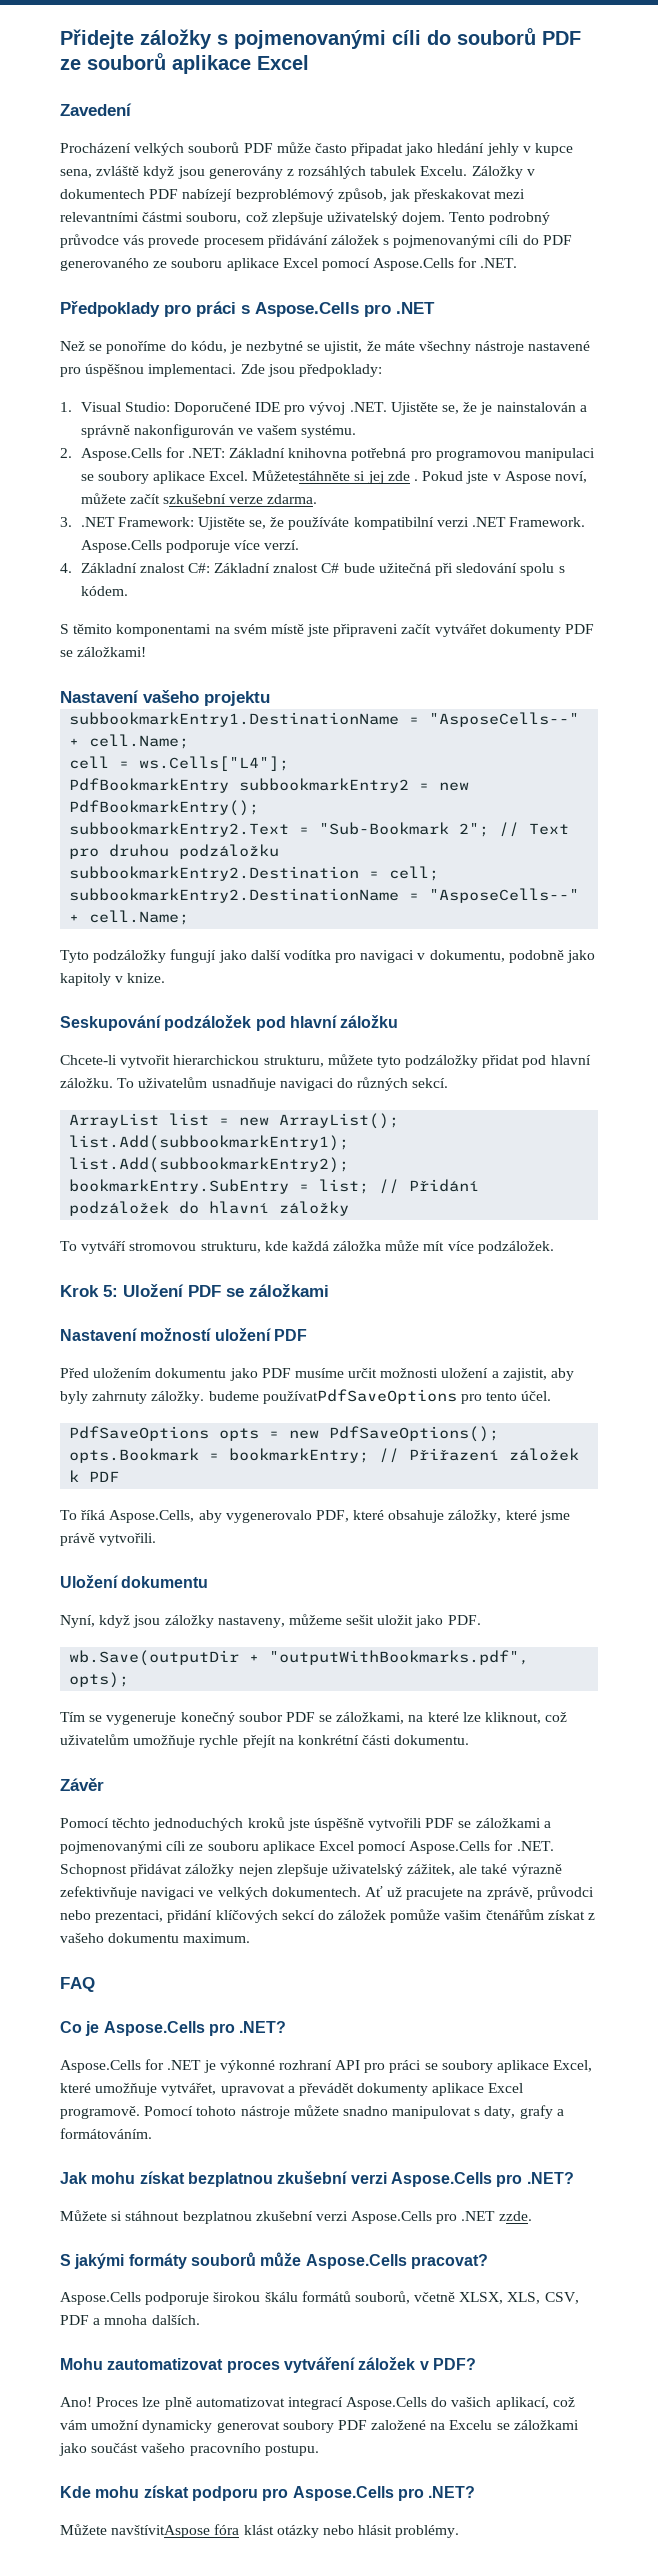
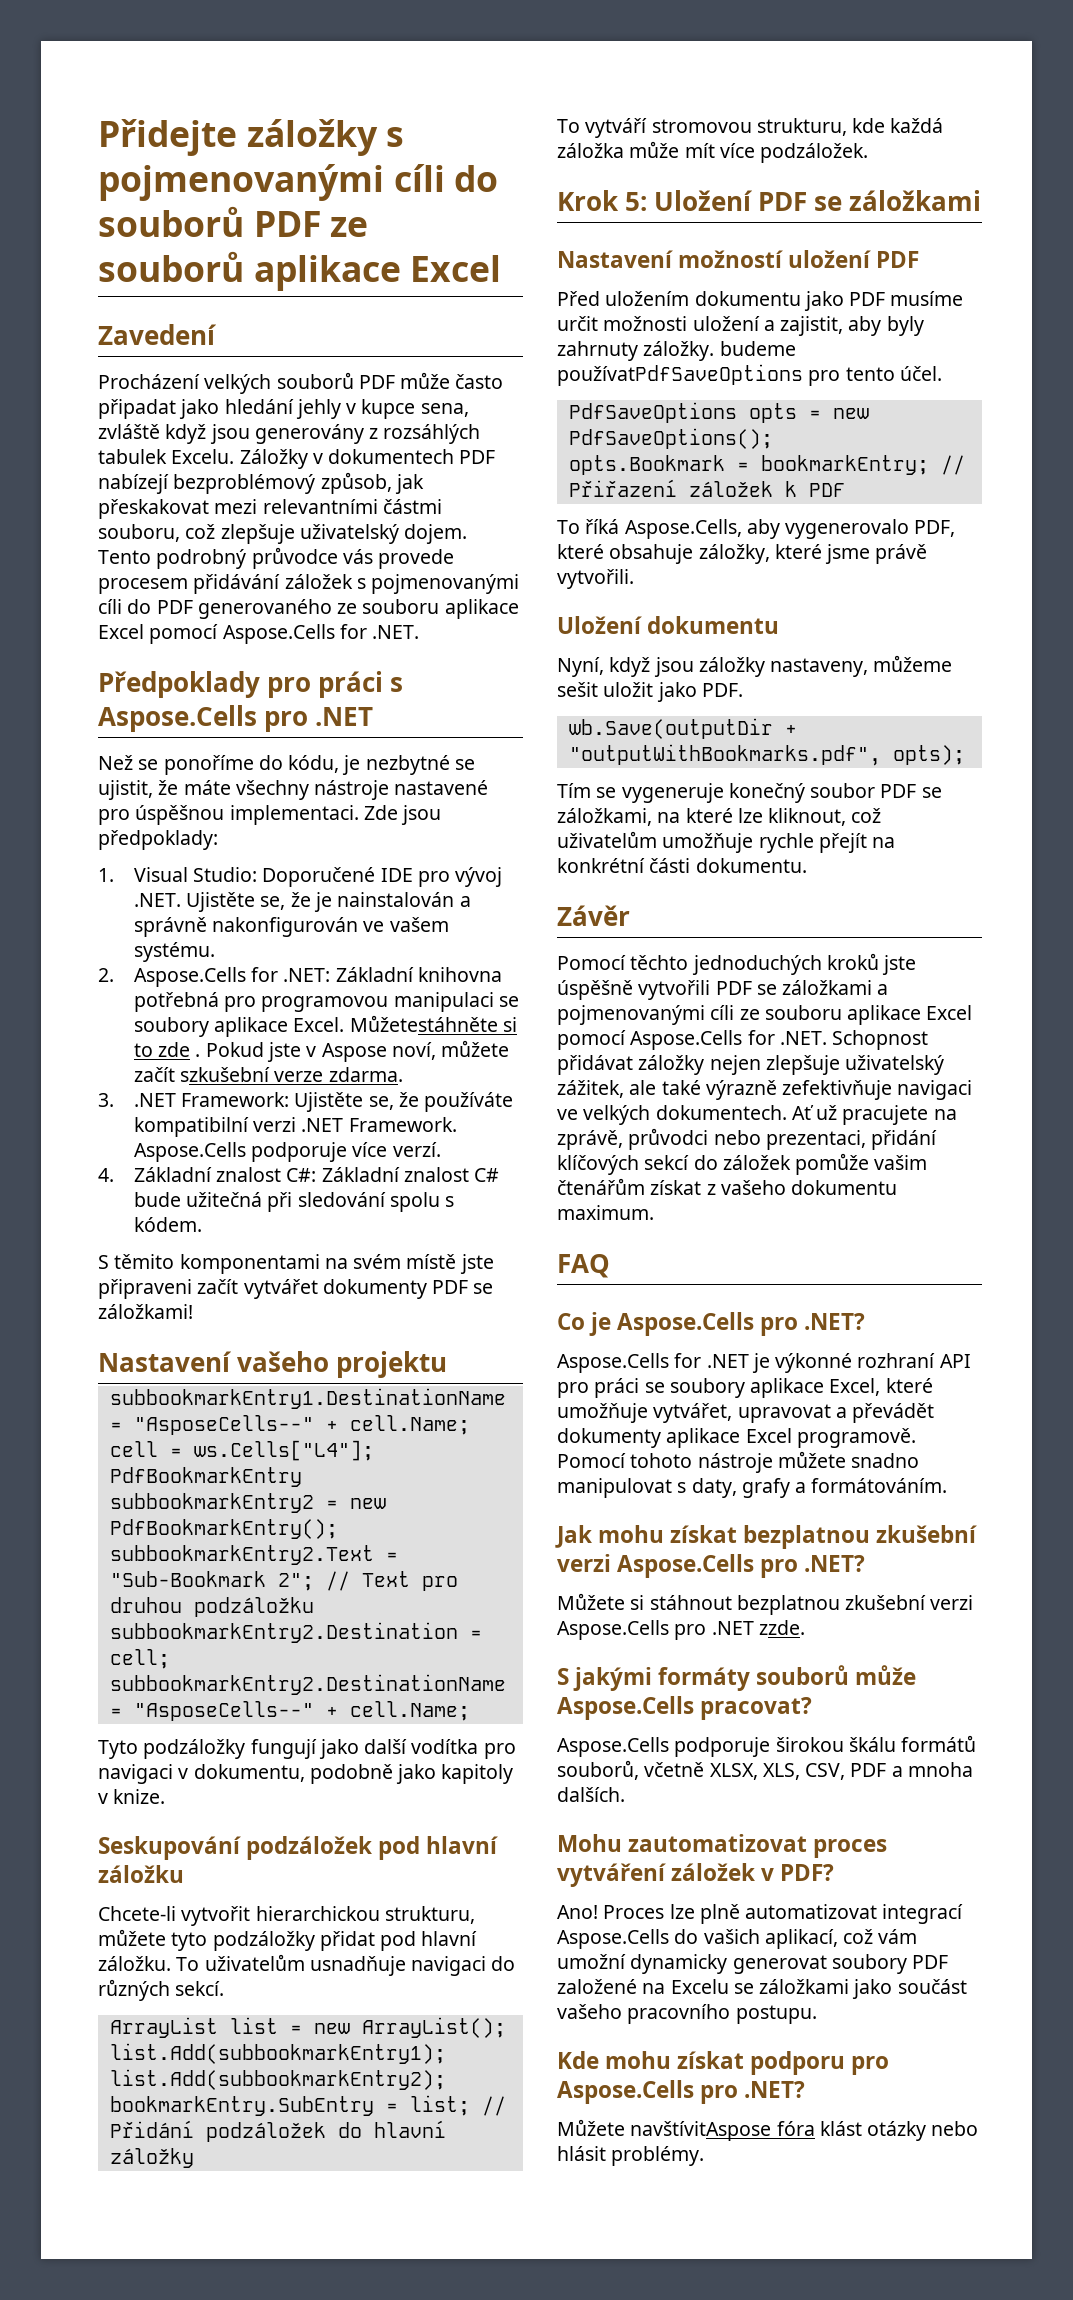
[367,471,384,484] jej -> [133,1043,153,1057] to

